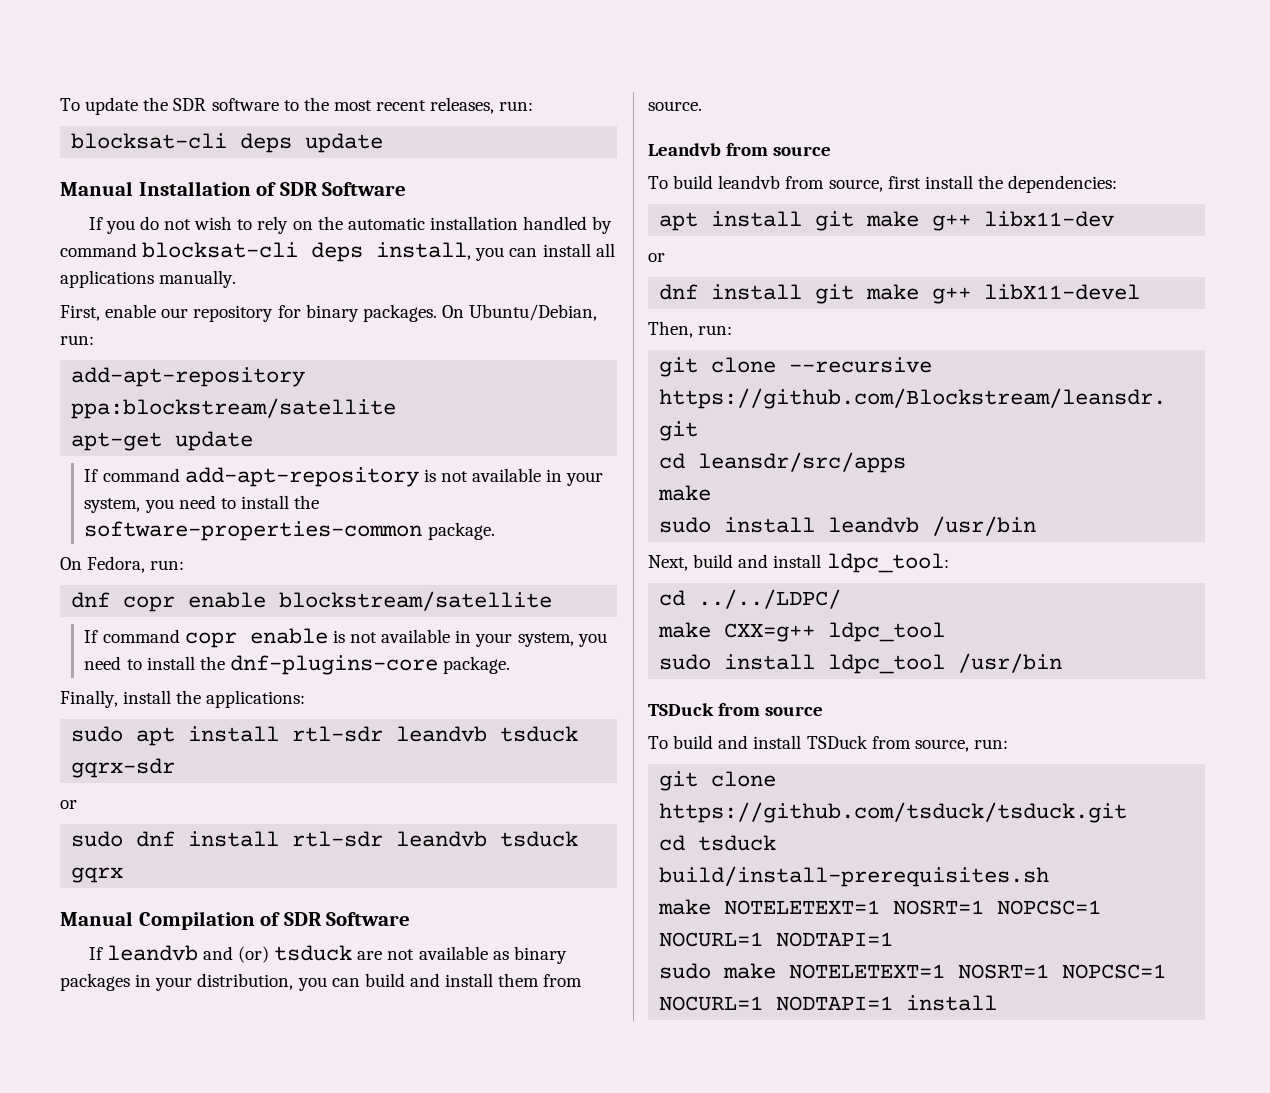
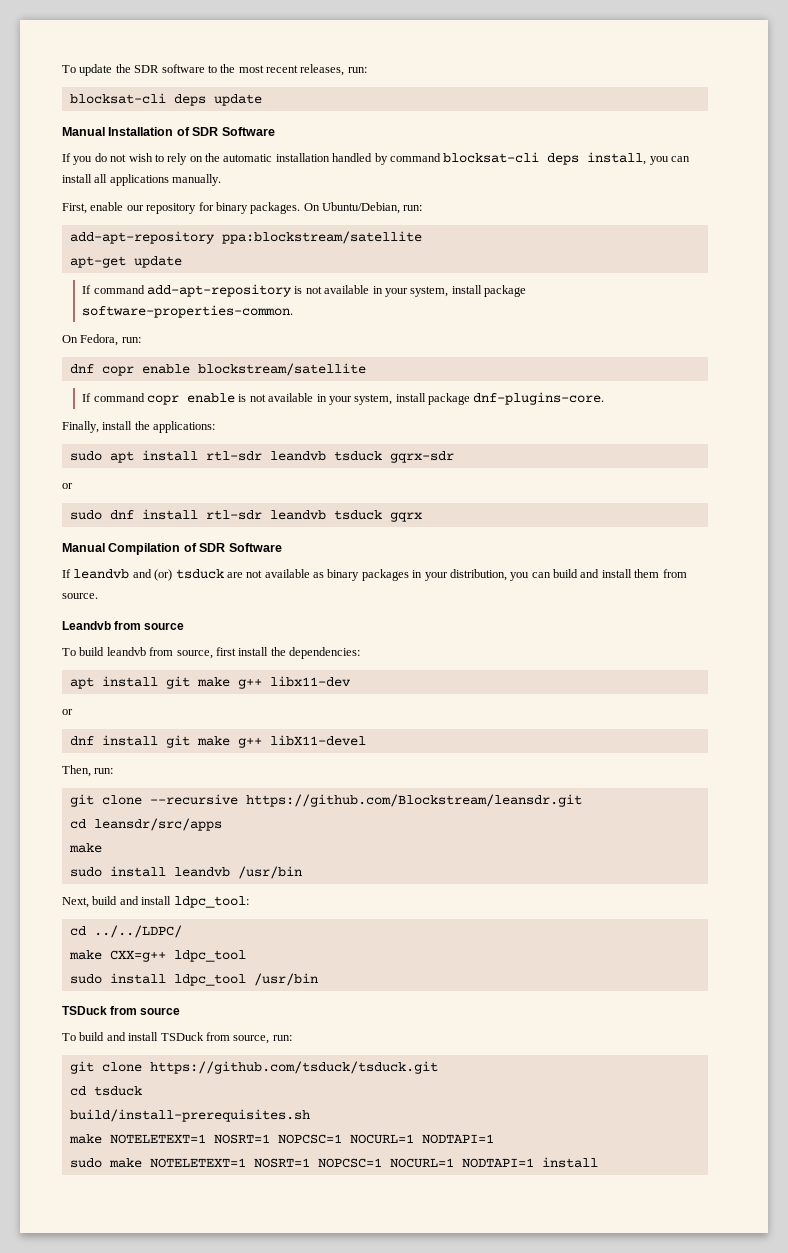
[144,495,320,513] [84,521,495,541] you need to install the software-properties-common package. -> [451,285,526,297] [82,305,294,318] install package software-properties-common.
[577,633,607,647] [84,655,511,675] you need to install the dnf-plugins-core package. -> [395,392,605,405] install package dnf-plugins-core.

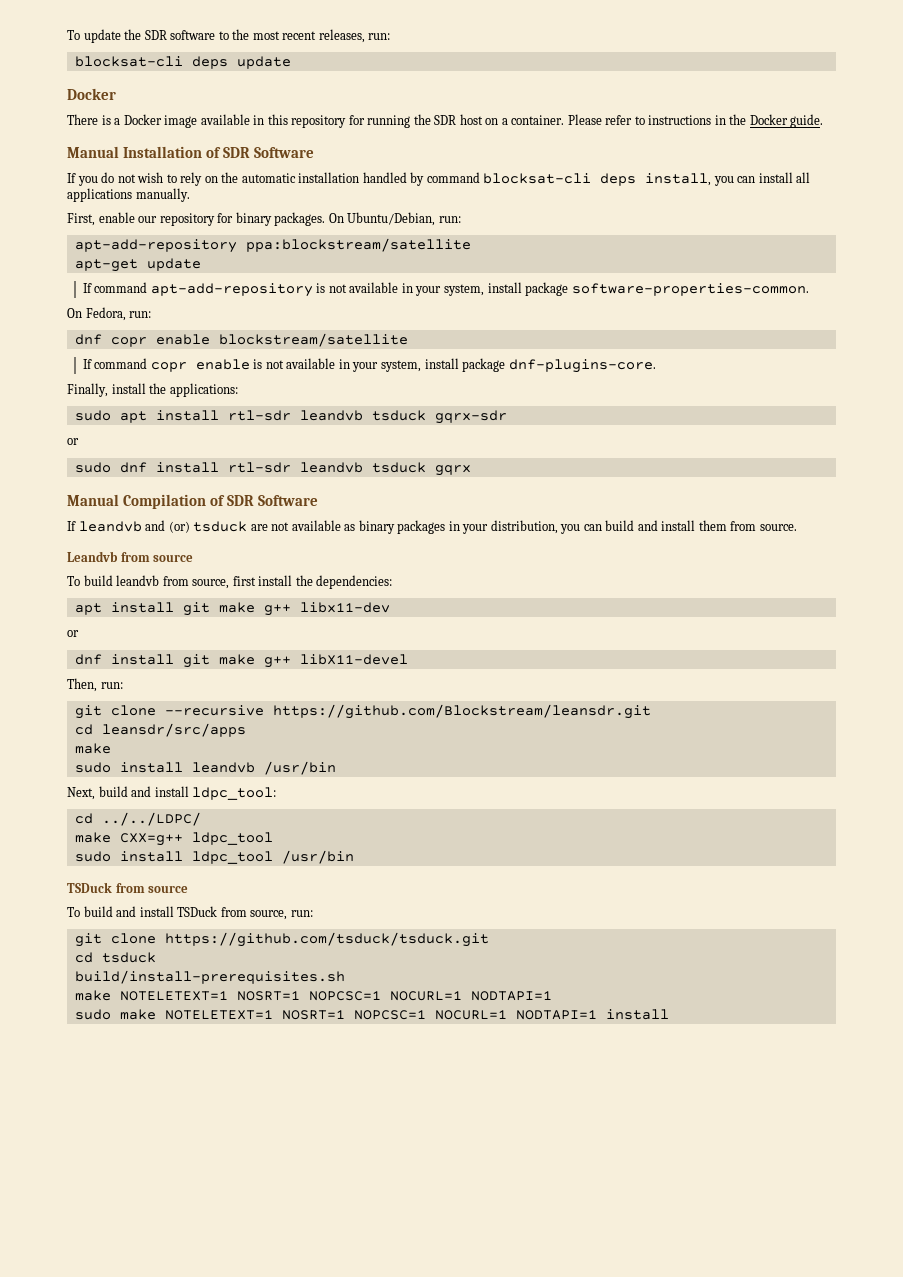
(262, 100) none -> [67,88,116,100] [67,114,824,128] // Docker // There is a Docker image available in this repository for running the SDR host on a container. Please refer to instructions in the Docker guide.
[69,231,215,244] add-apt-repository -> [74,239,237,253] apt-add-repository
[146,284,292,297] add-apt-repository -> [150,283,313,297] apt-add-repository

